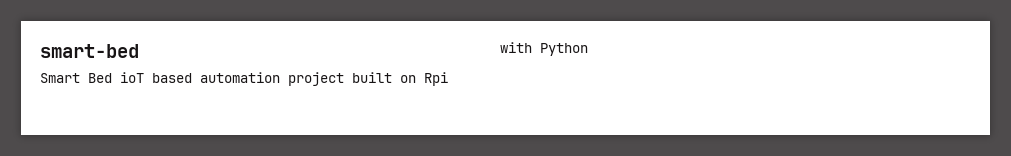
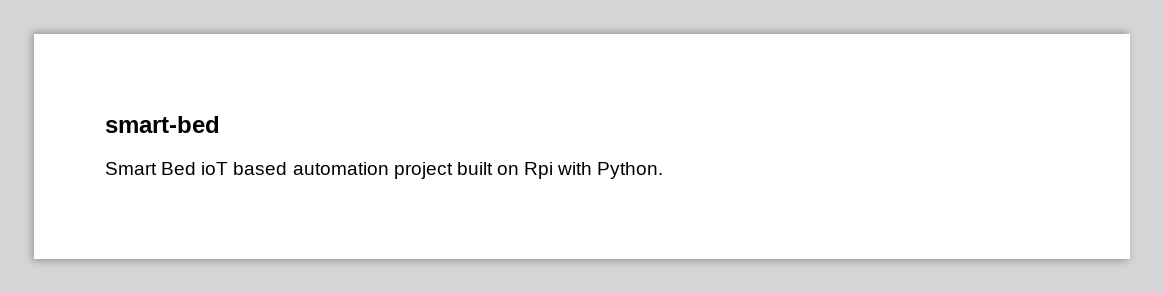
[540,43,588,56] Python -> [597,162,664,179] Python.

